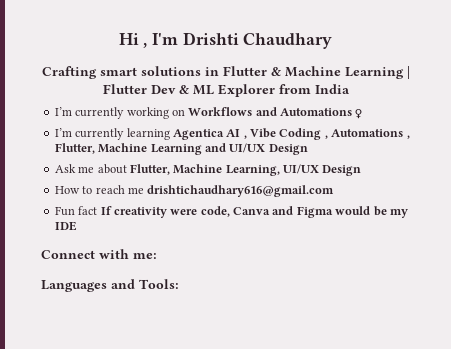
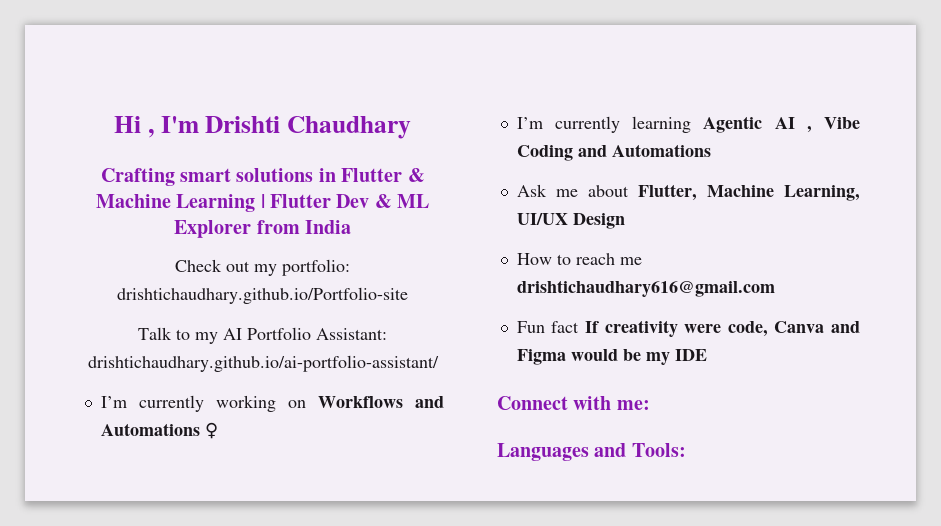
(350, 89) none -> [175,259,350,276] [117,287,408,304] [138,327,387,344] [87,355,439,372] // Check out my portfolio: drishtichaudhary.github.io/Portfolio-site // Talk to my AI Portfolio Assistant: drishtichaudhary.github.io/ai-portfolio-assistant/
[172,129,224,140] Agentica -> [703,116,763,133] Agentic
[324,129,410,139] [54,143,308,155] , Automations , Flutter, Machine Learning and UI/UX Design -> [577,144,711,157] and Automations

